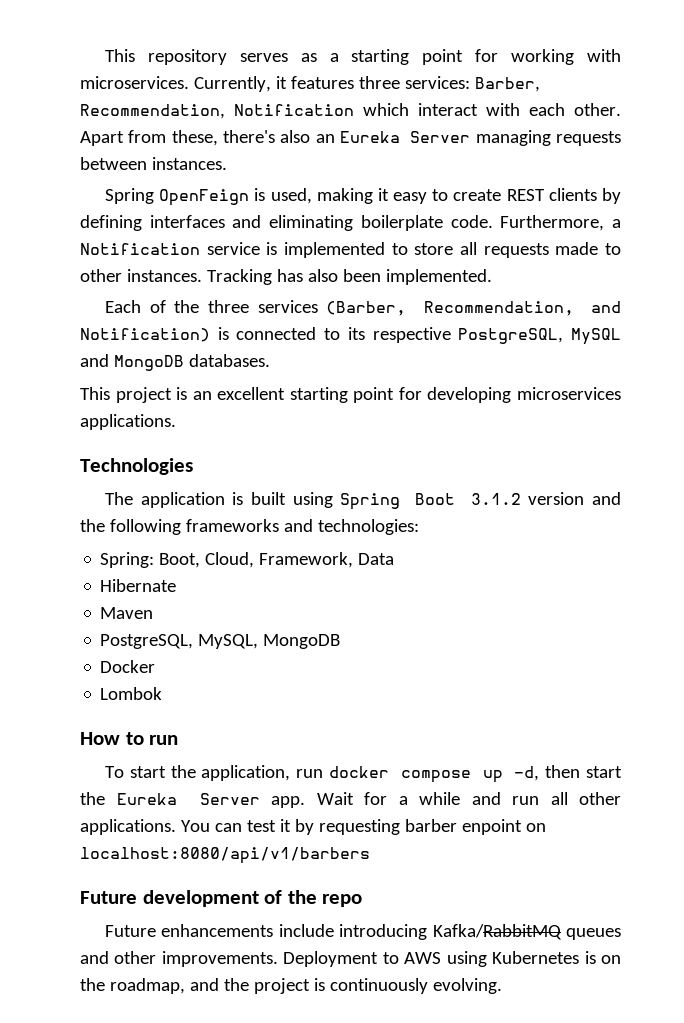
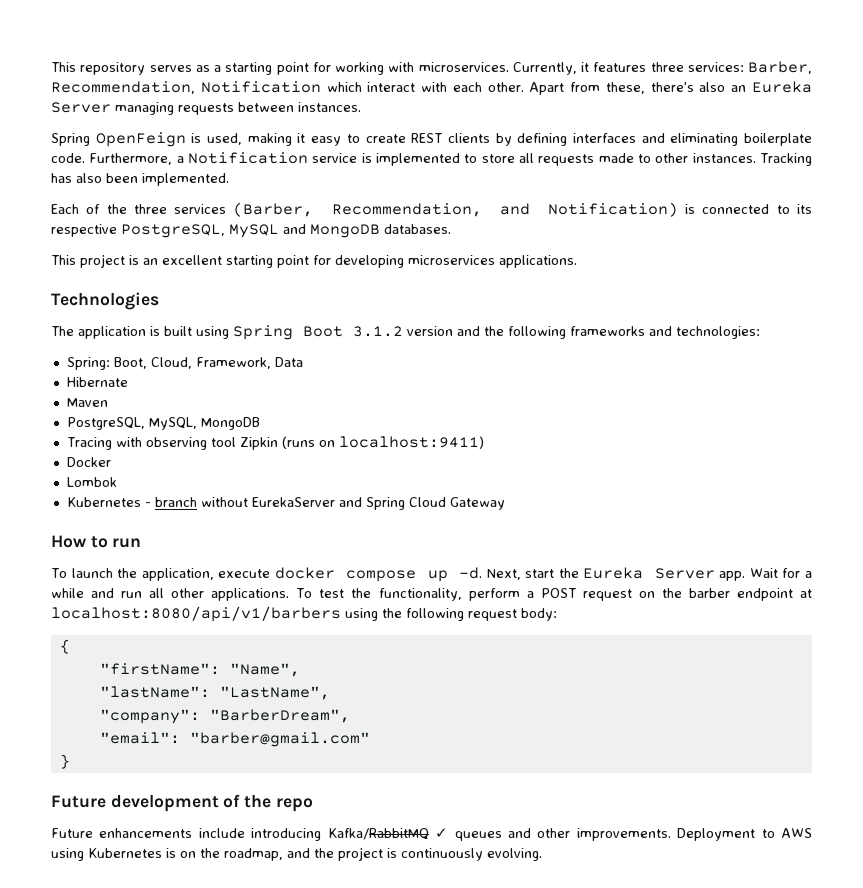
[100,660,156,673] [100,687,163,700] Docker // Lombok -> [66,436,484,450] [66,457,111,467] [66,477,117,487] [66,497,505,510] Tracing with observing tool Zipkin (runs on localhost:9411) // Docker // Lombok // Kubernetes - branch without EurekaServer and Spring Cloud Gateway
[129,766,166,778] start -> [71,568,113,578] launch
[296,769,324,778] run -> [218,569,271,578] execute
[514,765,581,781] -d, then -> [459,567,521,580] -d. Next,
[180,819,546,835] [80,847,370,864] You can test it by requesting barber enpoint on localhost:8080/api/v1/barbers -> [296,588,812,601] [51,606,557,622] [59,639,70,654] [99,663,300,677] [99,686,330,700] [99,709,350,724] [99,732,370,747] [59,754,70,769] To test the functionality, perform a POST request on the barber endpoint at localhost:8080/api/v1/barbers using the following request body: // { // "firstName": "Name", // "lastName": "LastName", // "company": "BarberDream", // "email": "barber@gmail.com" // }
(562, 932) none -> [435,828,449,838] ✓

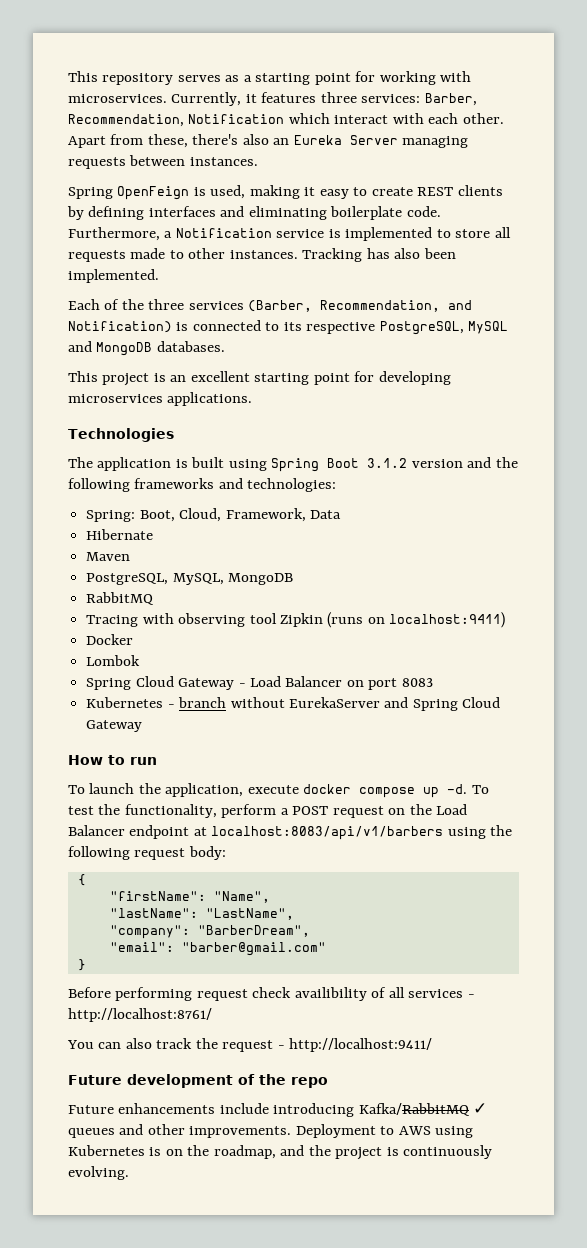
(260, 423) none -> [86,592,155,605] // RabbitMQ
(117, 482) none -> [86,676,433,690] // Spring Cloud Gateway - Load Balancer on port 8083
[486,567,812,581] [51,588,290,601] Next, start the Eureka Server app. Wait for a while and run all other applications. -> (468, 789) none
[688,588,730,598] barber -> [436,804,468,815] [68,825,125,836] Load Balancer
[51,606,341,622] localhost:8080/api/v1/barbers -> [211,826,444,840] localhost:8083/api/v1/barbers
(70, 761) none -> [68,987,475,1001] [68,1008,212,1022] [67,1038,433,1052] // Before performing request check availibility of all services - http://localhost:8761/ // You can also track the request - http://localhost:9411/

